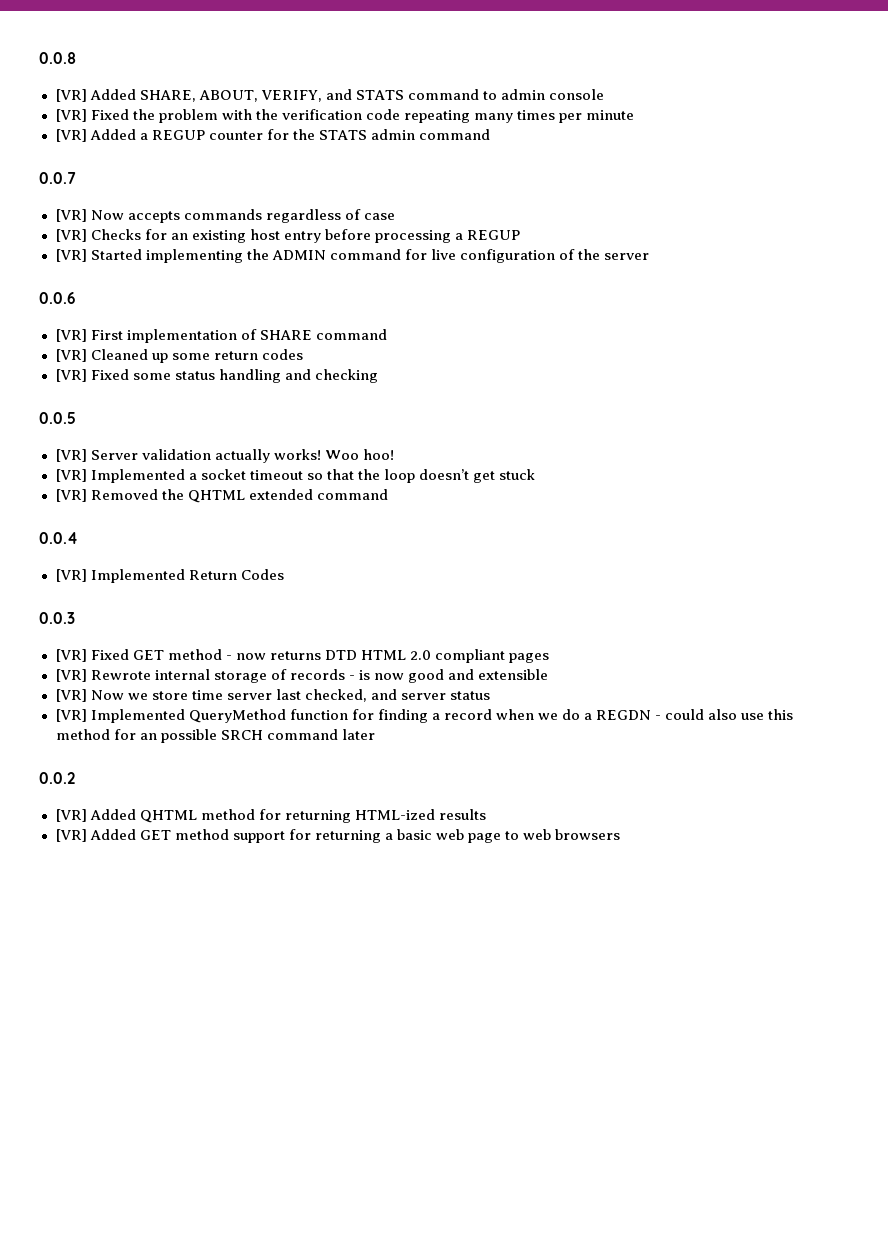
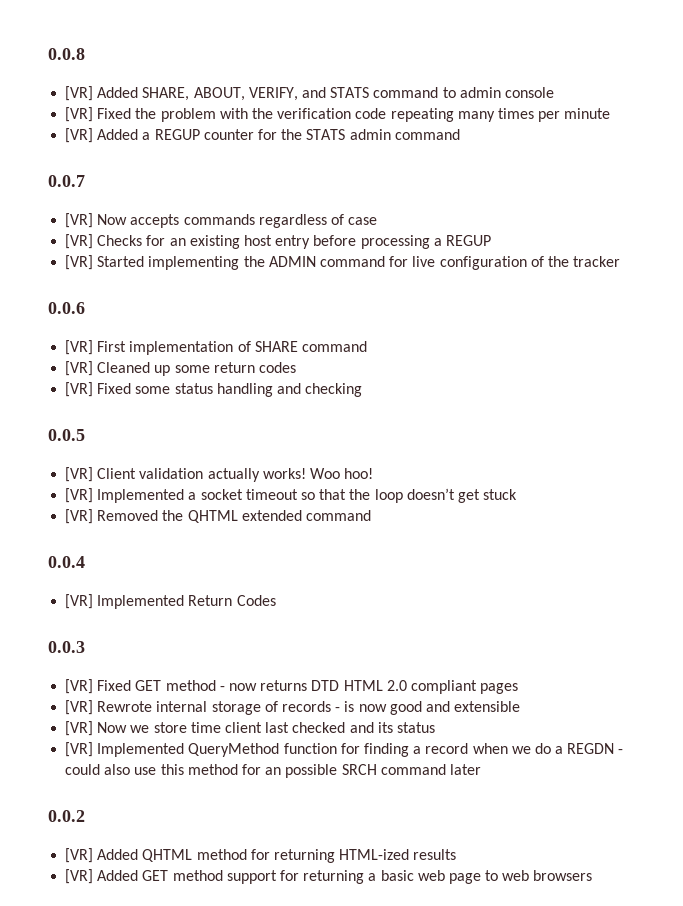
[604,253,650,260] server -> [573,256,621,267] tracker
[90,450,138,460] Server -> [97,468,137,479] Client
[226,689,446,702] server last checked, and server -> [224,722,393,733] client last checked and its

